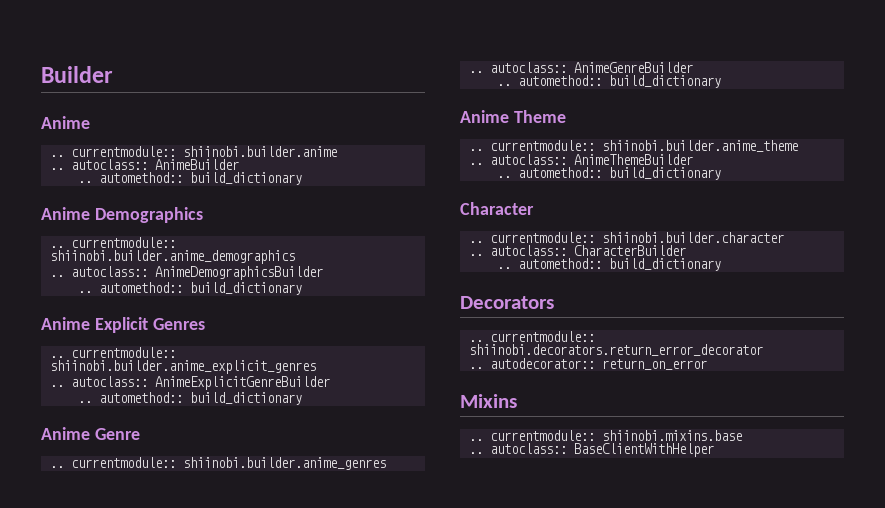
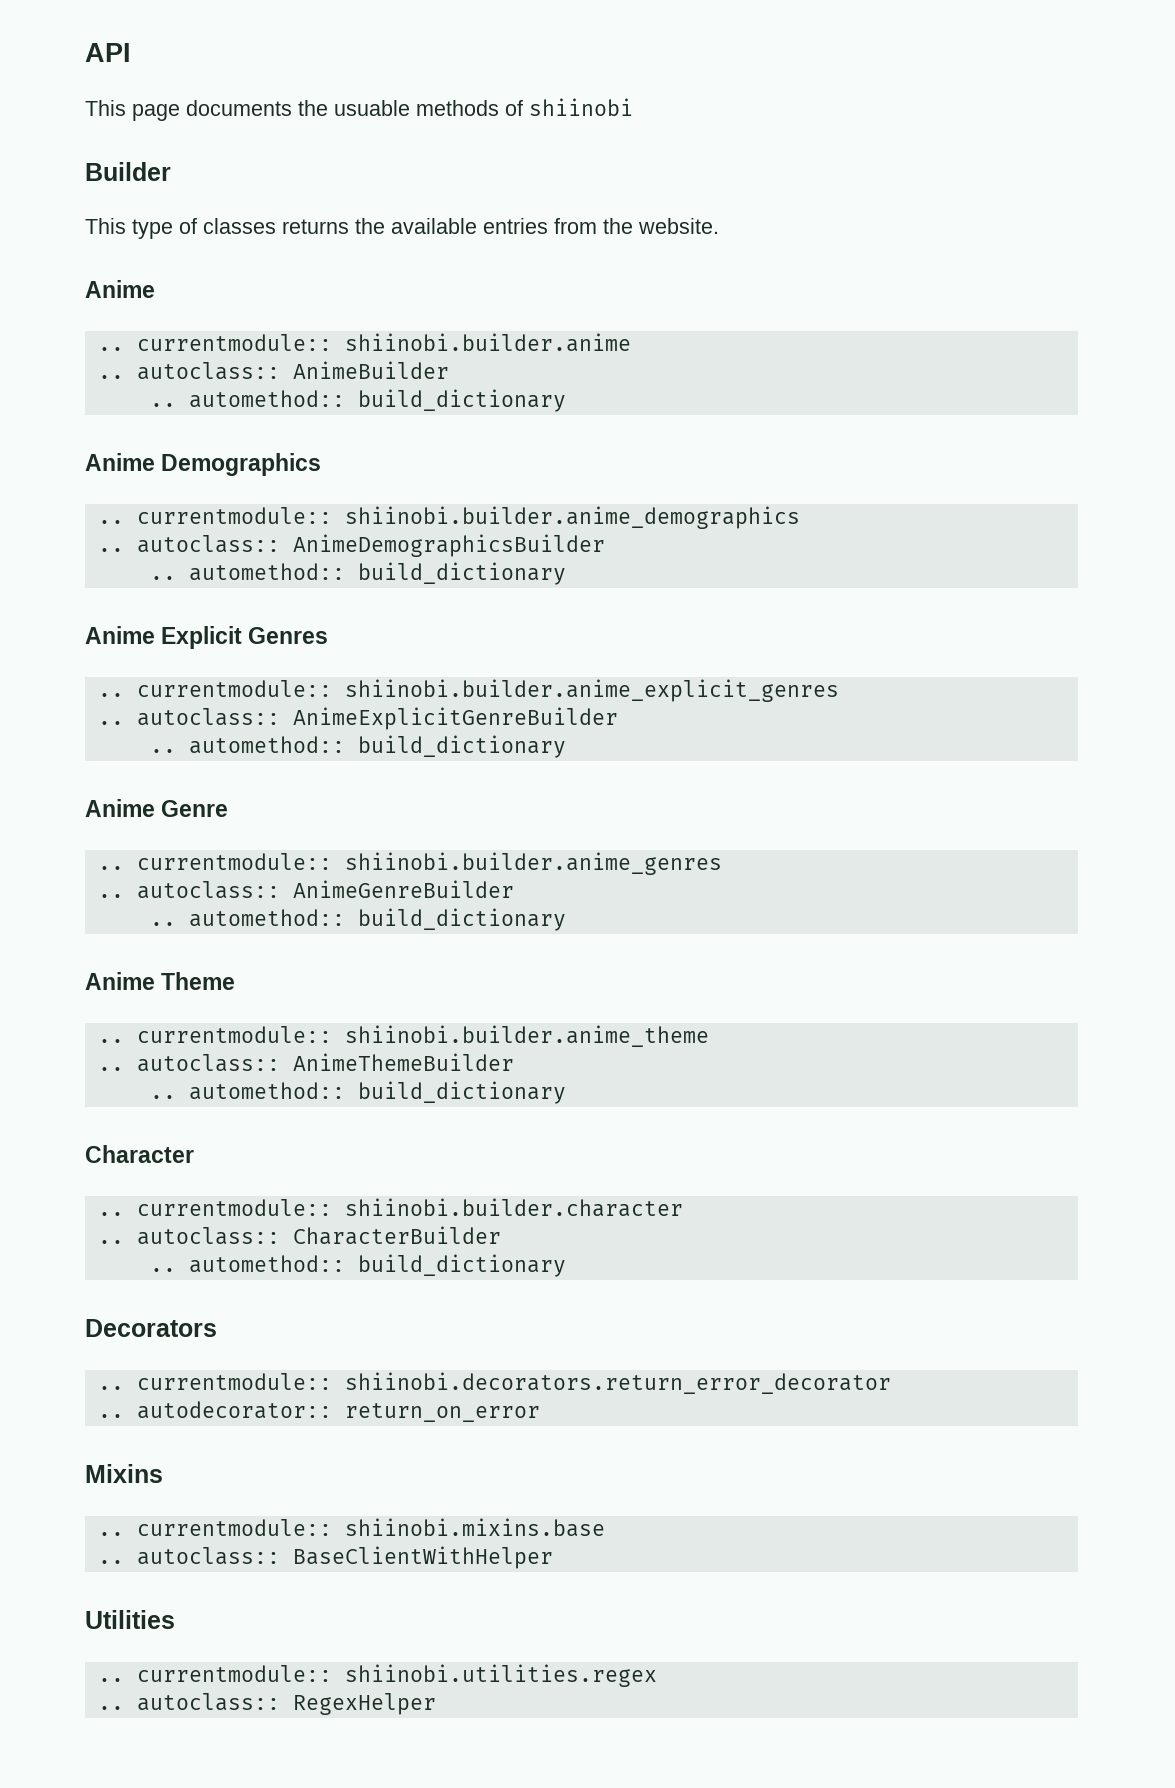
[41,66,113,83] Builder -> [85,43,131,62] [85,98,633,121] [85,162,171,181] [85,218,719,239] API // This page documents the usuable methods of shiinobi // Builder // This type of classes returns the available entries from the website.
(715, 450) none -> [85,1610,175,1629] [97,1664,657,1687] [97,1693,436,1715] // Utilities // .. currentmodule:: shiinobi.utilities.regex // .. autoclass:: RegexHelper

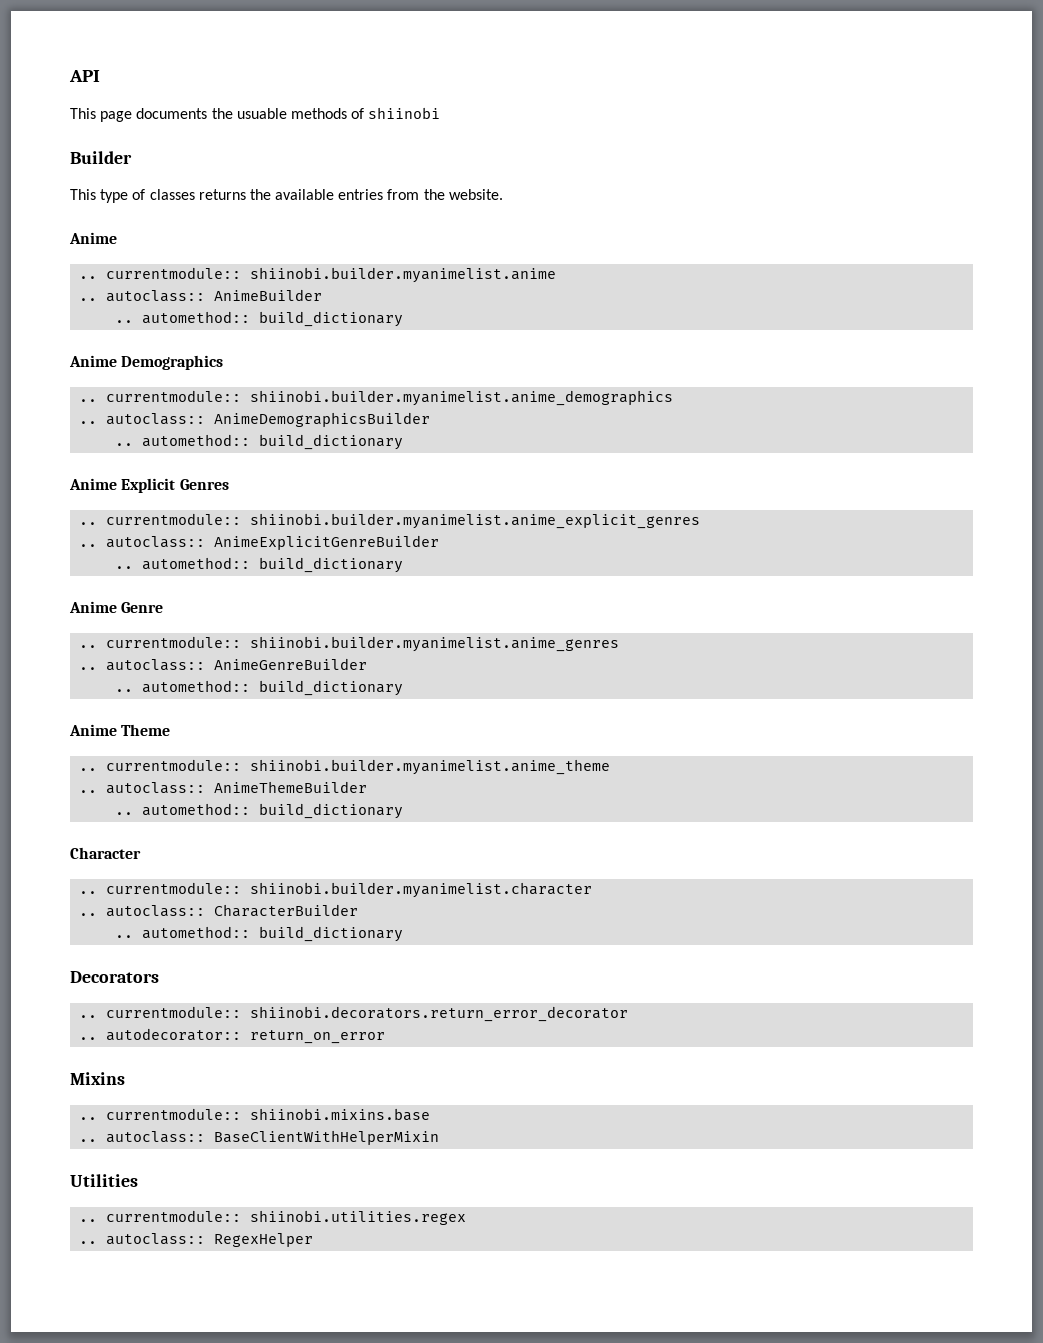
[344,333,631,352] shiinobi.builder.anime -> [250,267,557,283] shiinobi.builder.myanimelist.anime
[344,506,800,529] shiinobi.builder.anime_demographics -> [250,390,674,406] shiinobi.builder.myanimelist.anime_demographics
[344,679,839,702] shiinobi.builder.anime_explicit_genres -> [250,513,701,529] shiinobi.builder.myanimelist.anime_explicit_genres
[344,852,722,875] shiinobi.builder.anime_genres -> [250,636,620,652] shiinobi.builder.myanimelist.anime_genres
[344,1025,709,1047] shiinobi.builder.anime_theme -> [250,759,611,775] shiinobi.builder.myanimelist.anime_theme
[344,1198,683,1217] shiinobi.builder.character -> [250,882,593,898] shiinobi.builder.myanimelist.character
[292,1546,553,1569] BaseClientWithHelper -> [214,1130,440,1145] BaseClientWithHelperMixin

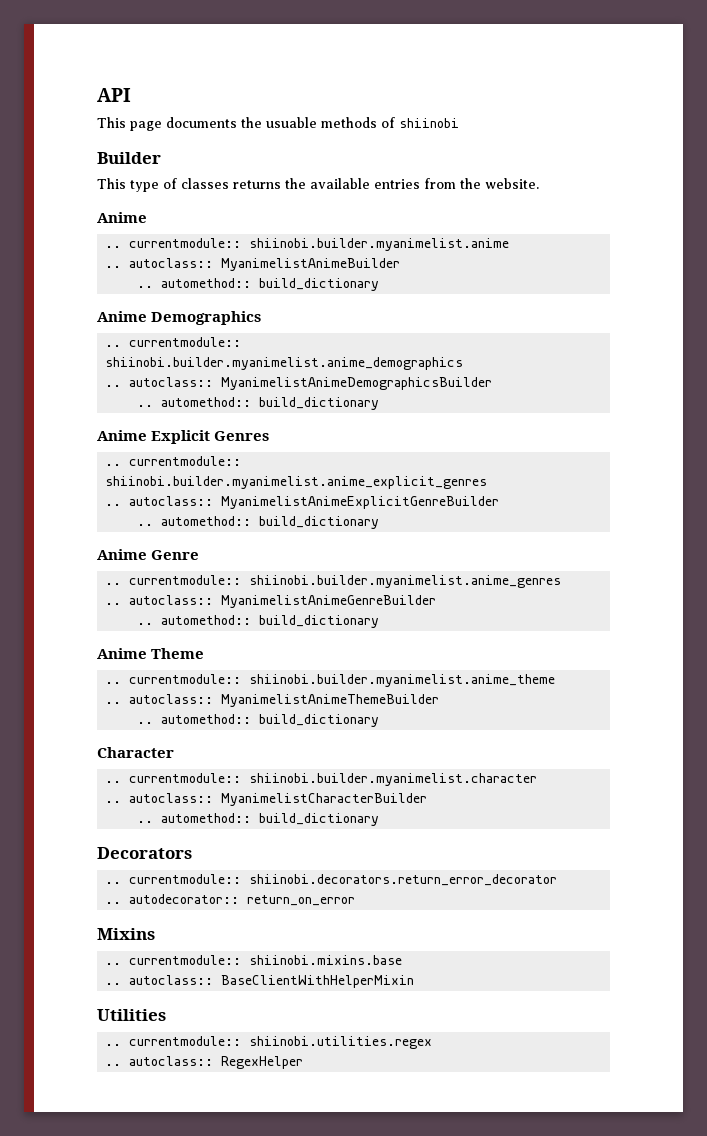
[214,289,323,301] AnimeBuilder -> [221,258,401,271] MyanimelistAnimeBuilder
[214,412,431,427] AnimeDemographicsBuilder -> [221,377,493,390] MyanimelistAnimeDemographicsBuilder
[214,535,440,550] AnimeExplicitGenreBuilder -> [221,496,500,509] MyanimelistAnimeExplicitGenreBuilder
[214,658,368,670] AnimeGenreBuilder -> [221,595,437,608] MyanimelistAnimeGenreBuilder
[214,781,368,793] AnimeThemeBuilder -> [221,694,440,707] MyanimelistAnimeThemeBuilder
[214,904,359,917] CharacterBuilder -> [221,793,428,806] MyanimelistCharacterBuilder

